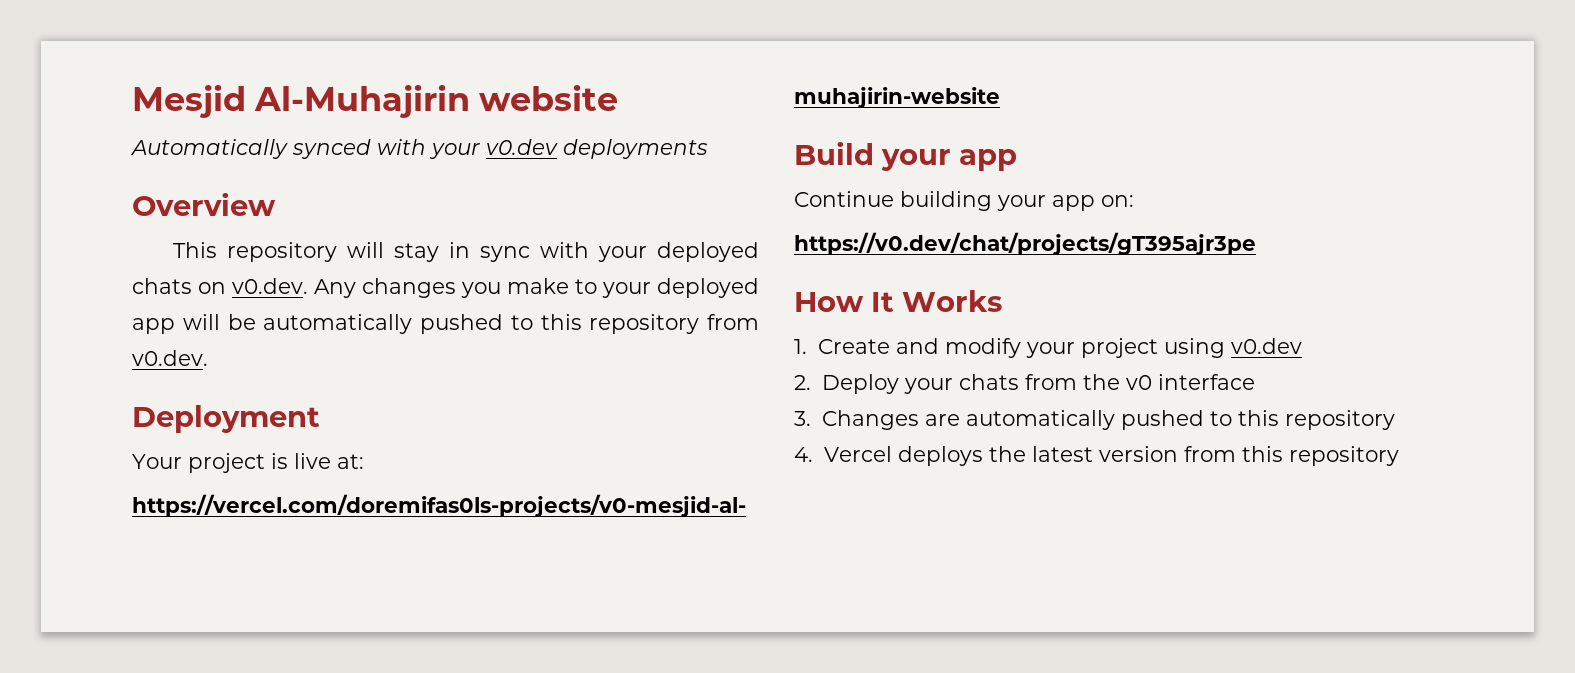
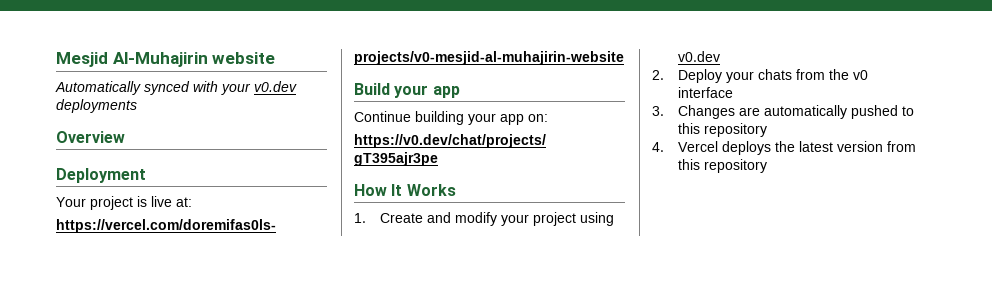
[173,242,759,262] [132,278,759,298] [132,314,759,334] [132,350,208,366] // This repository will stay in sync with your deployed chats on v0.dev. Any changes you make to your deployed app will be automatically pushed to this repository from v0.dev. -> (125, 137) none

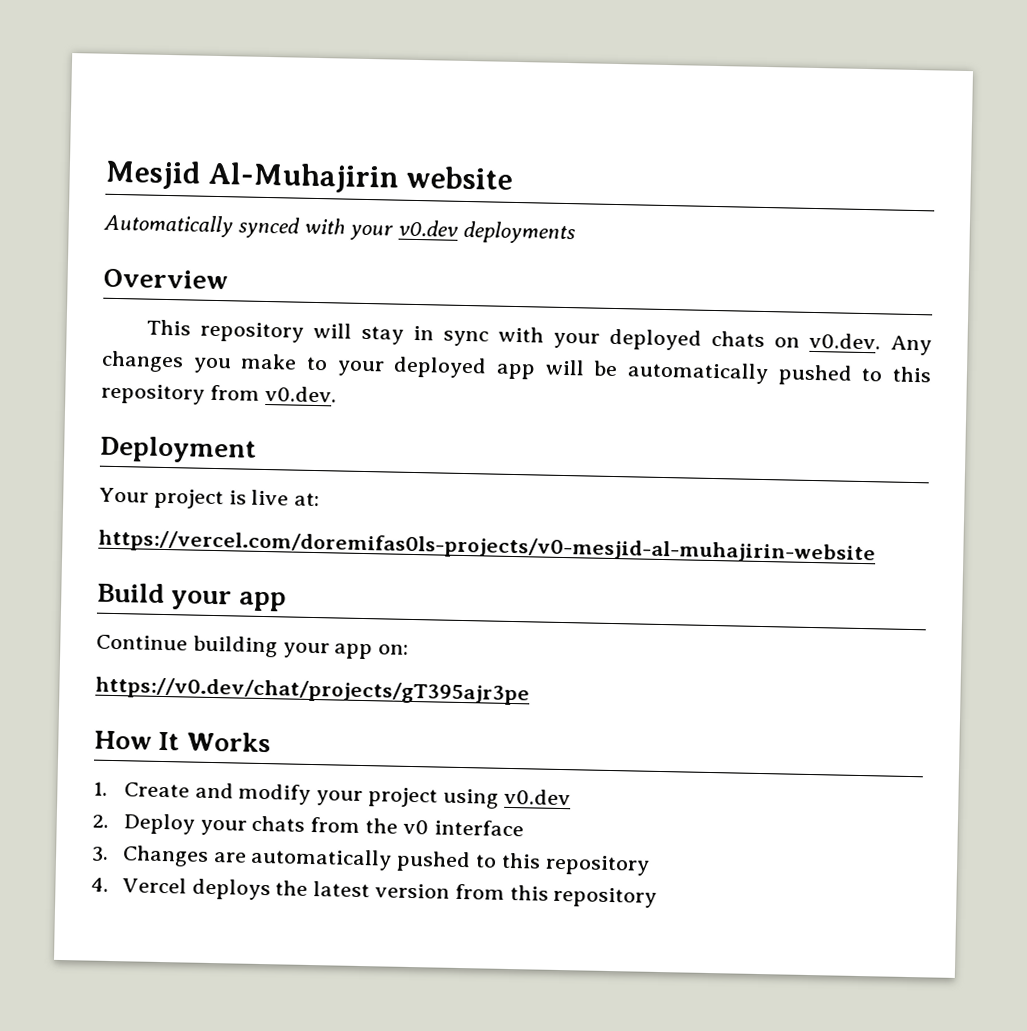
(125, 137) none -> [146,319,932,356] [101,350,932,386] [101,383,337,405] // This repository will stay in sync with your deployed chats on v0.dev. Any changes you make to your deployed app will be automatically pushed to this repository from v0.dev.

